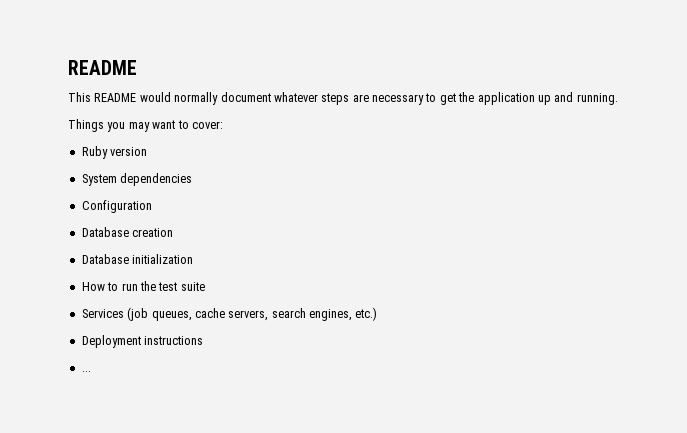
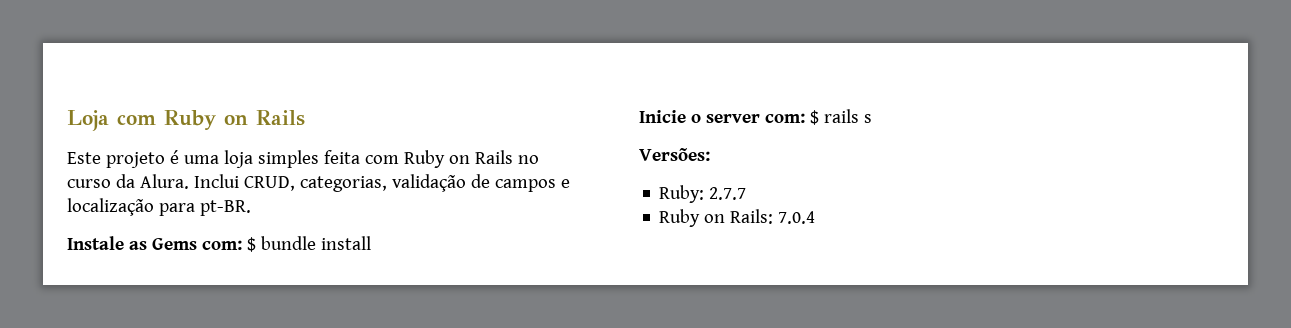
[68,60,137,75] [68,92,618,105] [68,119,223,132] [81,146,148,159] [81,173,193,186] [81,200,152,213] [81,227,174,237] [81,254,194,264] [81,281,205,291] [81,307,378,321] [81,335,204,348] [81,371,91,372] README // This README would normally document whatever steps are necessary to get the application up and running. // Things you may want to cover: // Ruby version // System dependencies // Configuration // Database creation // Database initialization // How to run the test suite // Services (job queues, cache servers, search engines, etc.) // Deployment instructions // ... -> [67,110,305,131] [67,150,539,168] [67,174,570,192] [67,198,251,216] [67,236,371,252] [639,109,872,125] [639,148,710,161] [659,185,747,203] [659,209,816,227] Loja com Ruby on Rails // Este projeto é uma loja simples feita com Ruby on Rails no curso da Alura. Inclui CRUD, categorias, validação de campos e localização para pt-BR. // Instale as Gems com: $ bundle install // Inicie o server com: $ rails s // Versões: // Ruby: 2.7.7 // Ruby on Rails: 7.0.4

